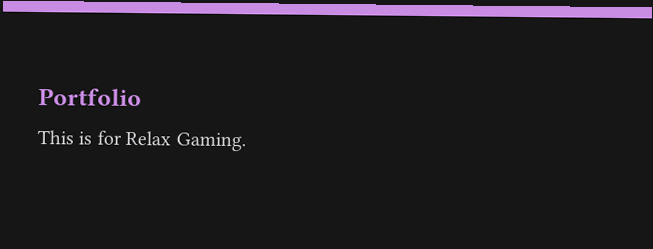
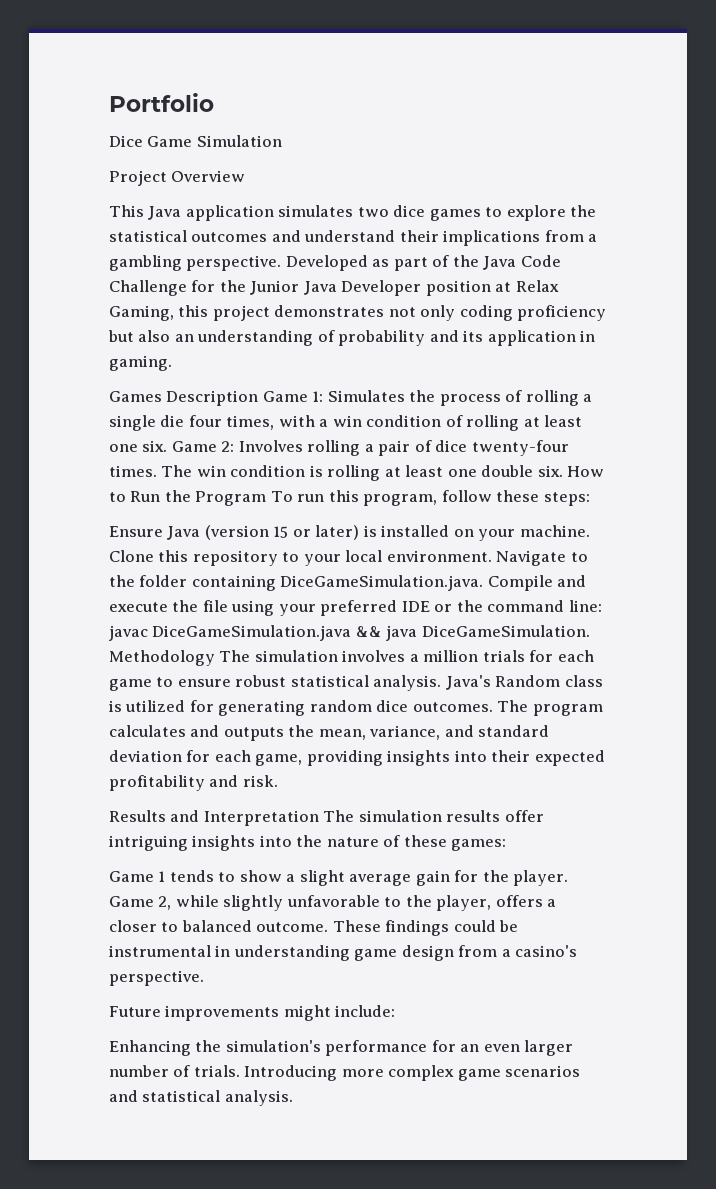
[37,130,246,152] This is for Relax Gaming. -> [109,135,282,147] [109,170,246,186] [109,205,597,221] [109,230,598,246] [109,255,561,271] [109,280,559,296] [109,305,607,321] [108,330,596,346] [109,355,172,371] [109,390,593,406] [109,415,583,431] [109,440,569,456] [109,465,605,481] [109,490,590,506] [109,525,590,541] [109,550,588,566] [109,575,587,591] [109,600,602,616] [109,625,590,641] [109,650,594,666] [109,675,603,691] [109,700,603,716] [109,725,550,741] [109,750,605,766] [109,775,278,791] [109,810,544,826] [109,835,507,851] [109,870,569,886] [109,895,557,911] [109,920,519,936] [109,945,578,961] [109,970,204,986] [109,1005,396,1021] [109,1040,574,1056] [109,1065,581,1081] [109,1090,293,1106] Dice Game Simulation // Project Overview // This Java application simulates two dice games to explore the statistical outcomes and understand their implications from a gambling perspective. Developed as part of the Java Code Challenge for the Junior Java Developer position at Relax Gaming, this project demonstrates not only coding proficiency but also an understanding of probability and its application in gaming. // Games Description Game 1: Simulates the process of rolling a single die four times, with a win condition of rolling at least one six. Game 2: Involves rolling a pair of dice twenty-four times. The win condition is rolling at least one double six. How to Run the Program To run this program, follow these steps: // Ensure Java (version 15 or later) is installed on your machine. Clone this repository to your local environment. Navigate to the folder containing DiceGameSimulation.java. Compile and execute the file using your preferred IDE or the command line: javac DiceGameSimulation.java && java DiceGameSimulation. Methodology The simulation involves a million trials for each game to ensure robust statistical analysis. Java's Random class is utilized for generating random dice outcomes. The program calculates and outputs the mean, variance, and standard deviation for each game, providing insights into their expected profitability and risk. // Results and Interpretation The simulation results offer intriguing insights into the nature of these games: // Game 1 tends to show a slight average gain for the player. Game 2, while slightly unfavorable to the player, offers a closer to balanced outcome. These findings could be instrumental in understanding game design from a casino's perspective. // Future improvements might include: // Enhancing the simulation's performance for an even larger number of trials. Introducing more complex game scenarios and statistical analysis.

